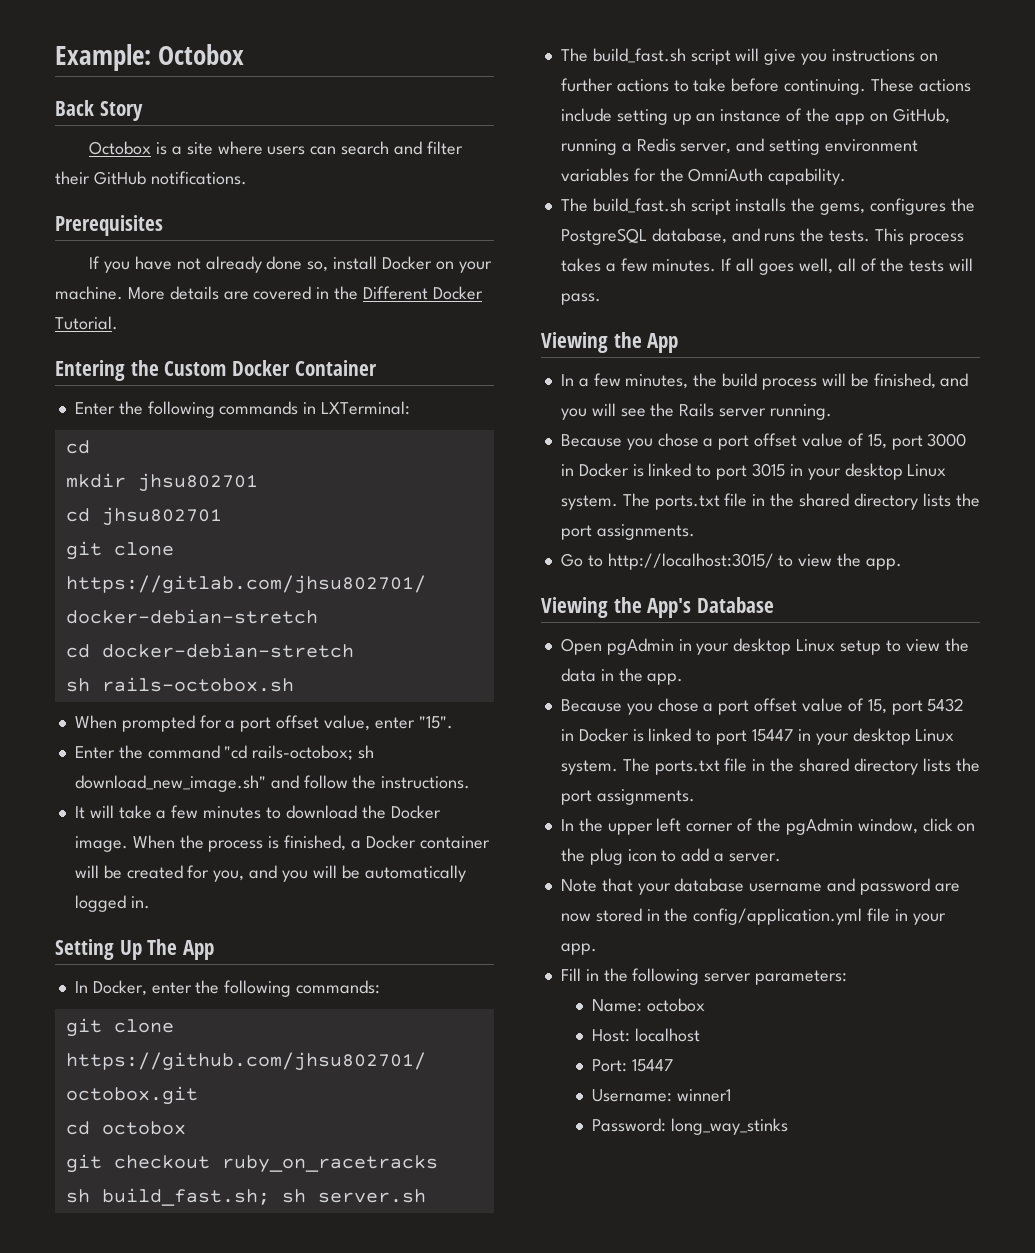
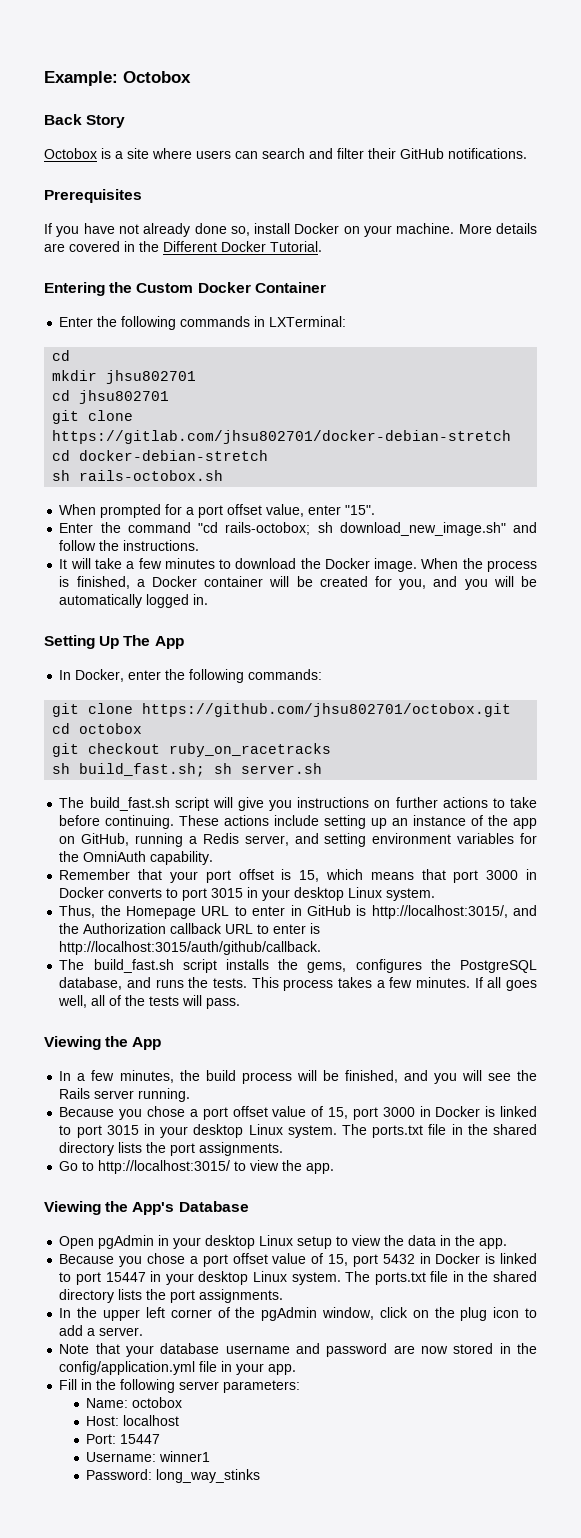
(847, 176) none -> [59,869,538,883] [59,887,436,901] [59,905,538,919] [59,923,321,934] [59,941,322,955] // Remember that your port offset is 15, which means that port 3000 in Docker converts to port 3015 in your desktop Linux system. // Thus, the Homepage URL to enter in GitHub is http://localhost:3015/, and the Authorization callback URL to enter is http://localhost:3015/auth/github/callback.

